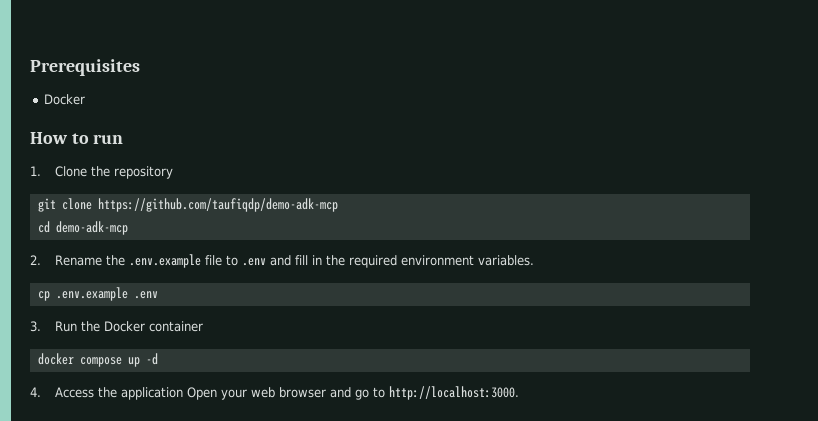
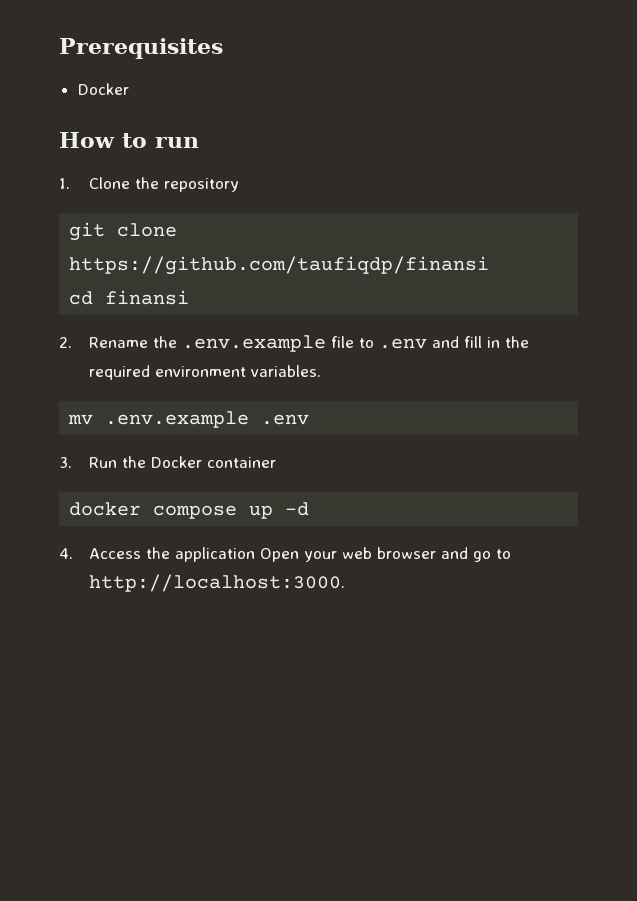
[97,198,338,212] https://github.com/taufiqdp/demo-adk-mcp -> [69,256,490,275] https://github.com/taufiqdp/finansi
[55,221,128,235] demo-adk-mcp -> [105,290,190,305] finansi
[37,291,50,301] cp -> [68,414,94,425] mv

